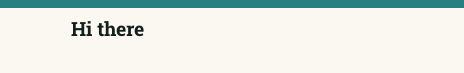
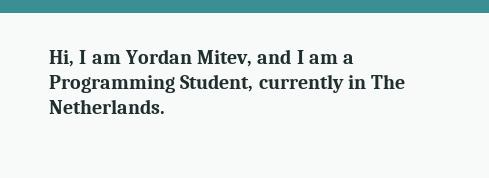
[71,21,145,37] Hi there -> [49,49,355,67] [49,74,406,93] [49,99,165,114] Hi, I am Yordan Mitev, and I am a Programming Student, currently in The Netherlands.

